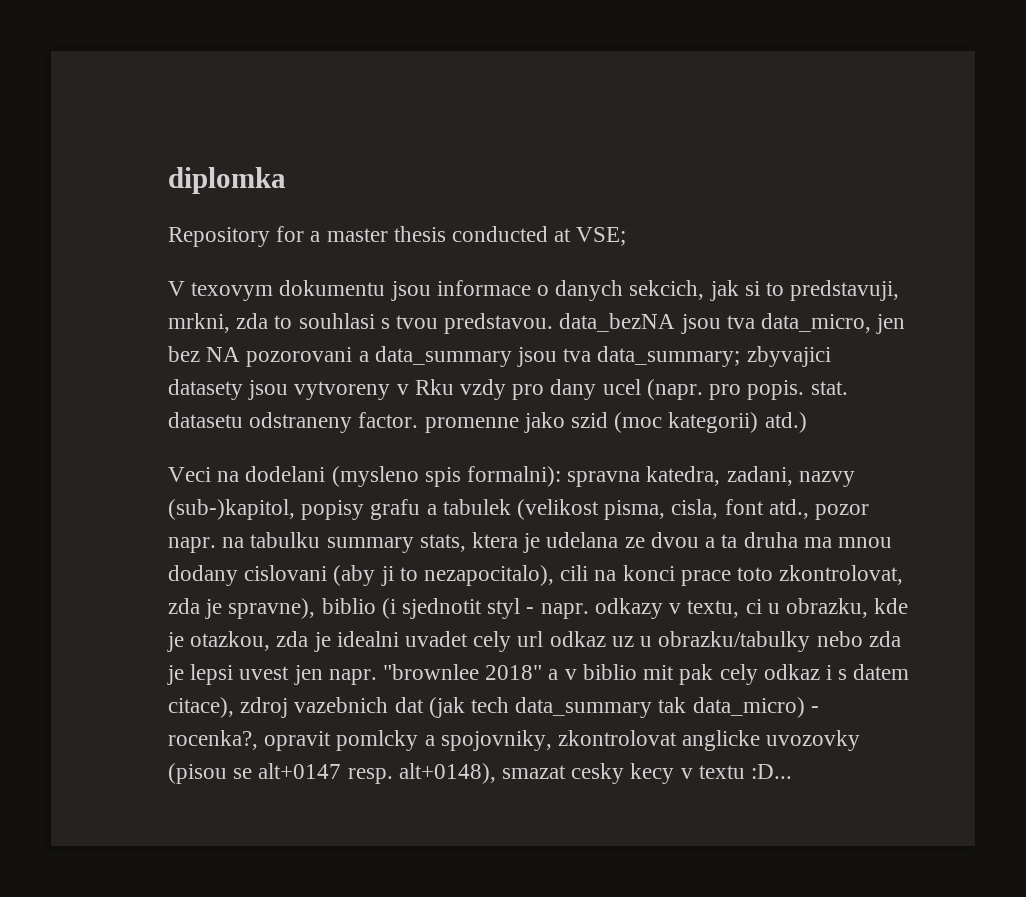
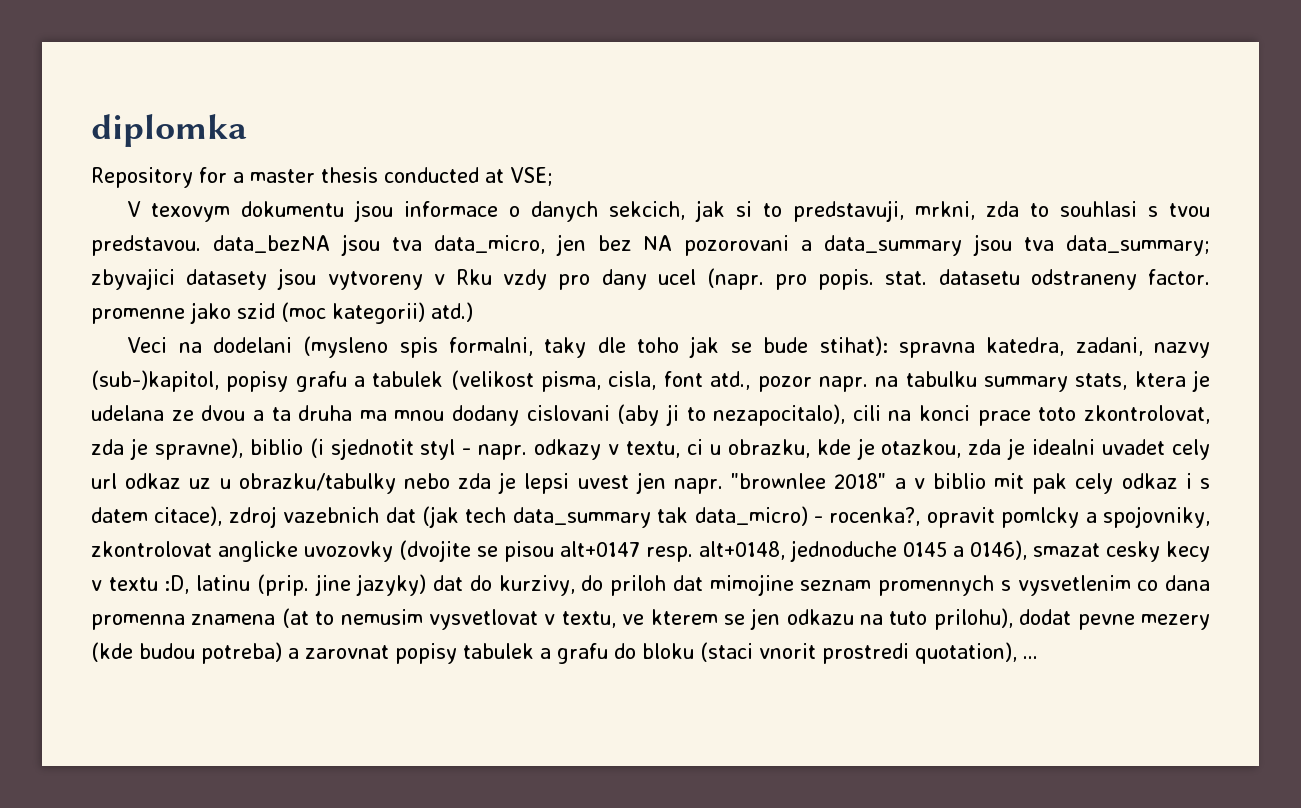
[467,466,562,487] formalni): -> [448,336,888,358] formalni, taky dle toho jak se bude stihat):
[168,763,496,784] (pisou se alt+0147 resp. alt+0148), -> [399,540,1027,562] (dvojite se pisou alt+0147 resp. alt+0148, jednoduche 0145 a 0146),
[751,764,793,779] :D... -> [164,574,1210,596] [91,608,1211,630] [91,642,1038,664] :D, latinu (prip. jine jazyky) dat do kurzivy, do priloh dat mimojine seznam promennych s vysvetlenim co dana promenna znamena (at to nemusim vysvetlovat v textu, ve kterem se jen odkazu na tuto prilohu), dodat pevne mezery (kde budou potreba) a zarovnat popisy tabulek a grafu do bloku (staci vnorit prostredi quotation), ...

